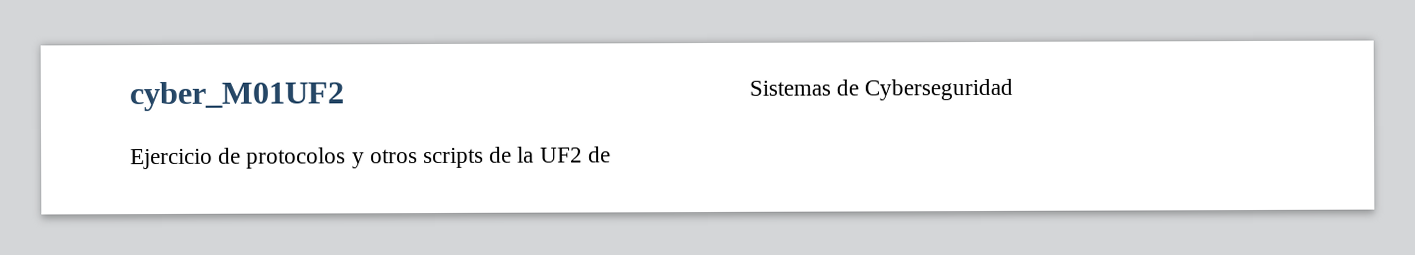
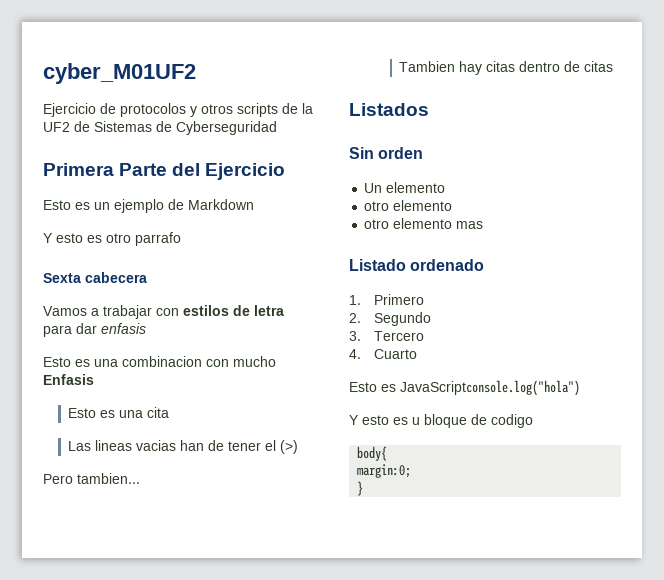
(1014, 89) none -> [43,163,286,180] [43,199,254,213] [43,232,181,246] [43,272,147,283] [43,305,284,319] [43,323,146,337] [43,356,276,367] [43,374,94,385] [68,407,170,418] [68,440,299,454] [43,473,140,484] [399,61,614,75] [349,103,429,116] [349,147,424,159] [364,182,446,193] [364,200,453,211] [364,218,484,229] [349,259,485,271] [349,294,425,305] [349,312,432,326] [349,331,425,341] [349,349,418,359] [349,380,580,396] [349,414,533,428] [357,446,388,461] [357,464,412,478] [357,481,364,496] // Primera Parte del Ejercicio // Esto es un ejemplo de Markdown // Y esto es otro parrafo // Sexta cabecera // Vamos a trabajar con estilos de letra para dar enfasis // Esto es una combinacion con mucho Enfasis // Esto es una cita // Las lineas vacias han de tener el (>) // Pero tambien... // Tambien hay citas dentro de citas // Listados // Sin orden // Un elemento // otro elemento // otro elemento mas // Listado ordenado // 1. Primero // 2. Segundo // 3. Tercero // 4. Cuarto // Esto es JavaScriptconsole.log("hola") // Y esto es u bloque de codigo // body{ // margin:0; // }

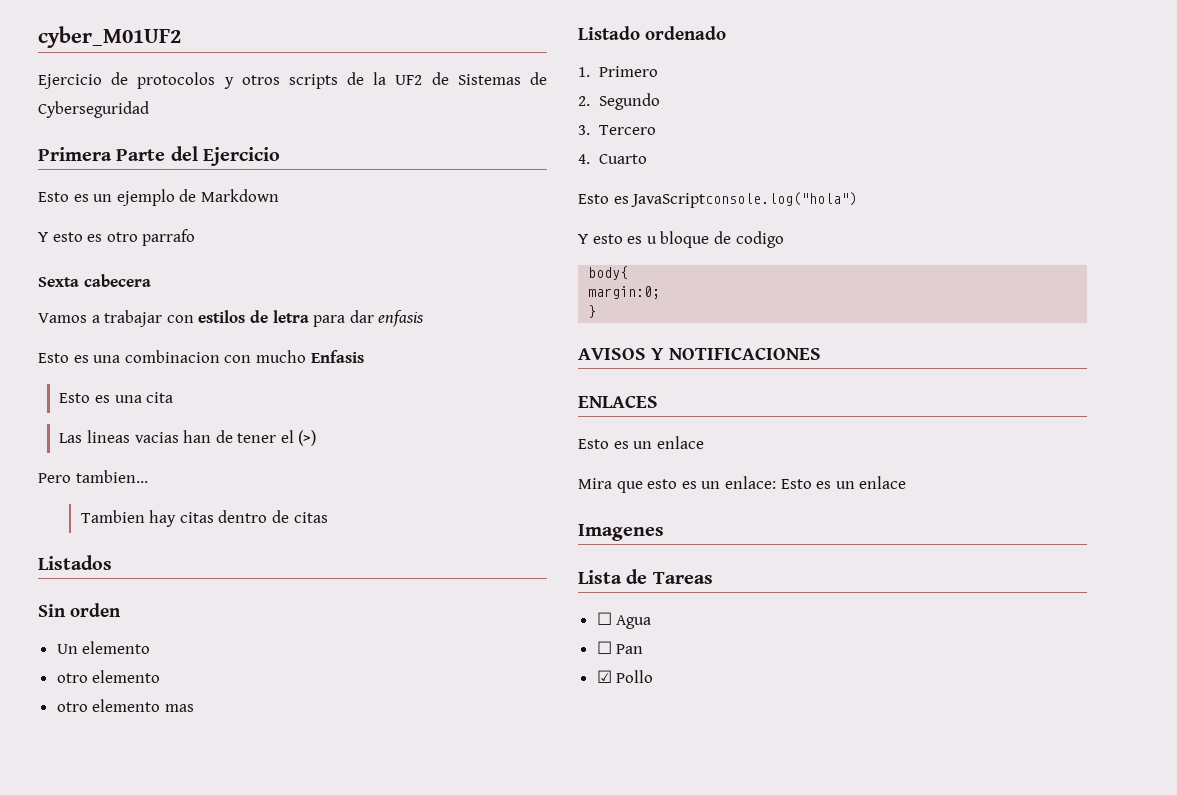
(364, 488) none -> [578,347,821,360] [578,395,658,408] [578,436,704,449] [578,476,907,493] [578,524,664,541] [578,569,713,584] [596,612,652,629] [596,641,644,654] [596,670,654,683] // AVISOS Y NOTIFICACIONES // ENLACES // Esto es un enlace // Mira que esto es un enlace: Esto es un enlace // Imagenes // Lista de Tareas // ☐ Agua // ☐ Pan // ☑ Pollo

